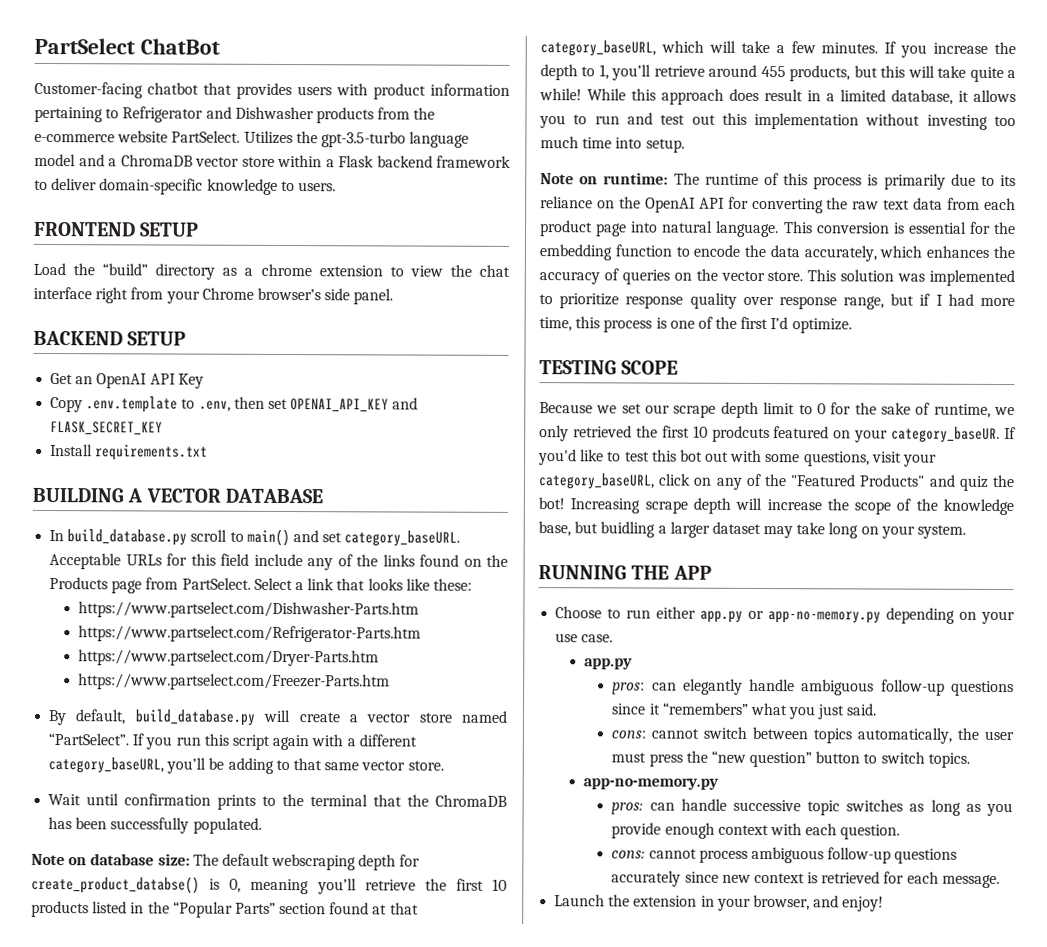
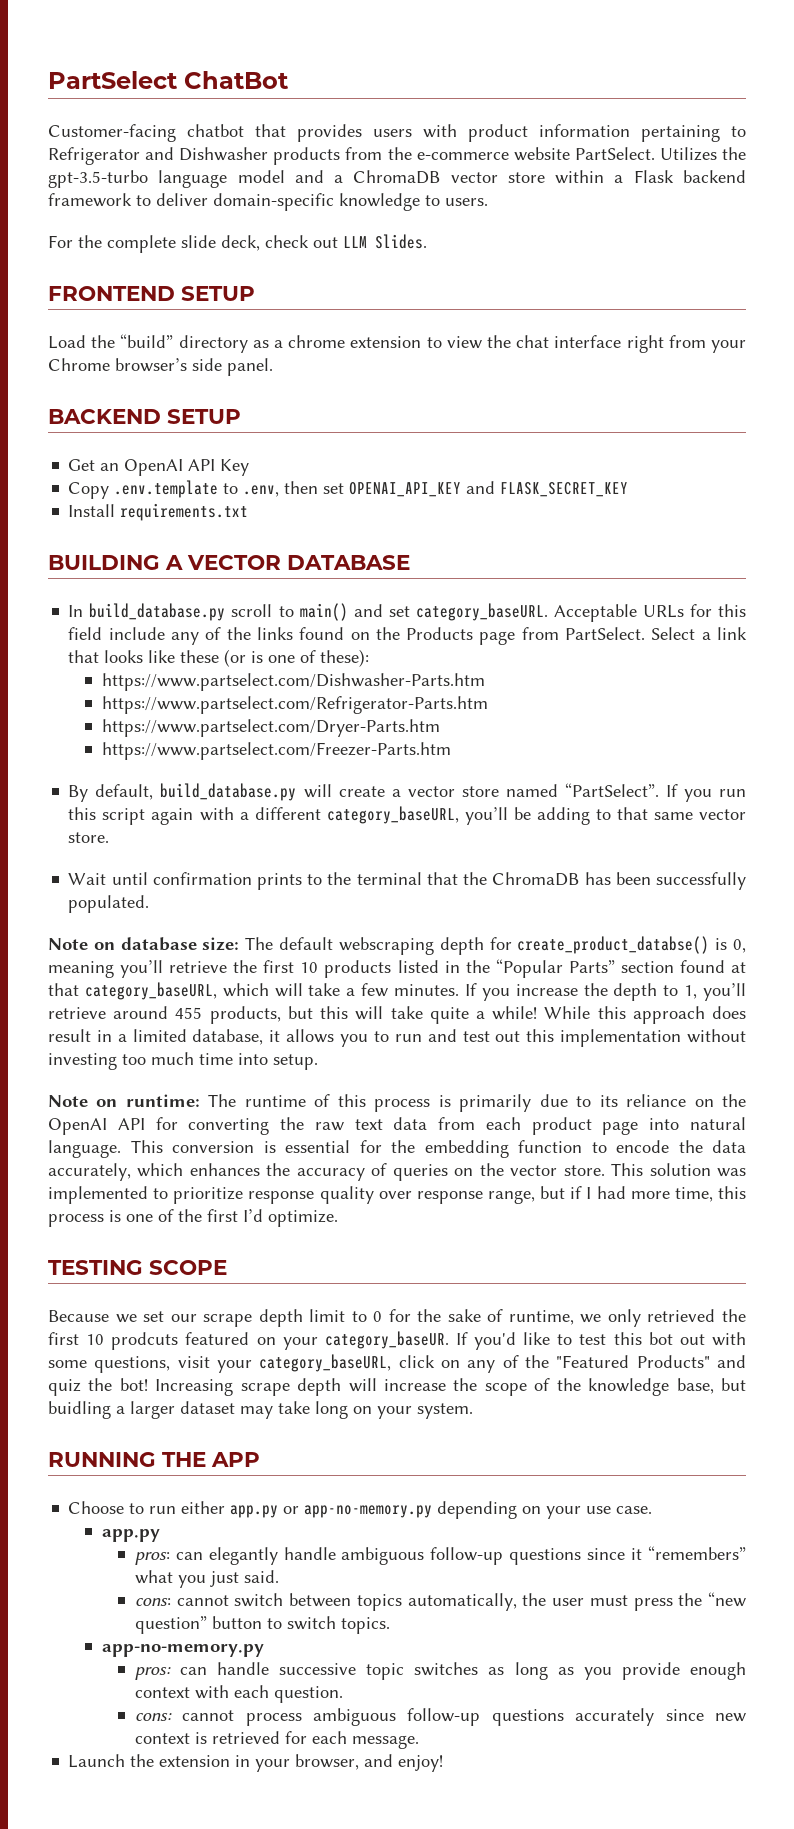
(336, 187) none -> [48,234,427,253] // For the complete slide deck, check out LLM Slides.
[432,578,472,591] these: -> [180,649,370,667] these (or is one of these):

